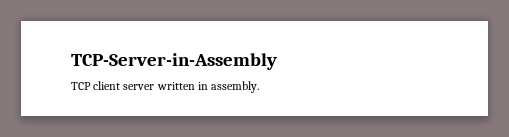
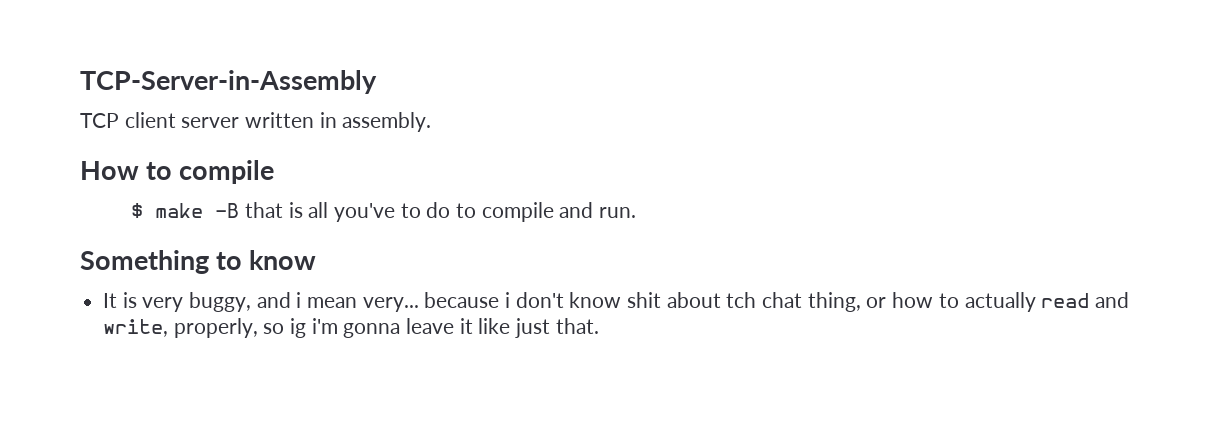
(260, 87) none -> [80,160,275,184] [131,202,636,222] [80,250,317,274] [103,292,1129,312] [103,318,599,338] // How to compile // $ make -B that is all you've to do to compile and run. // Something to know // It is very buggy, and i mean very... because i don't know shit about tch chat thing, or how to actually read and write, properly, so ig i'm gonna leave it like just that.

